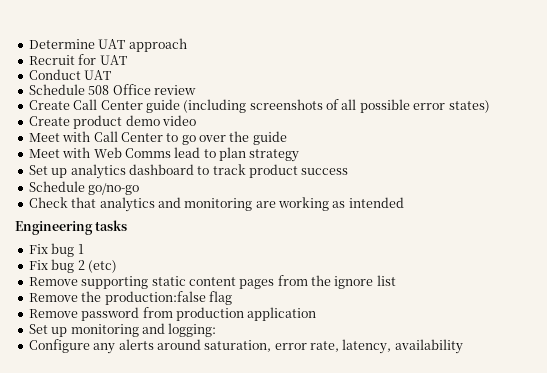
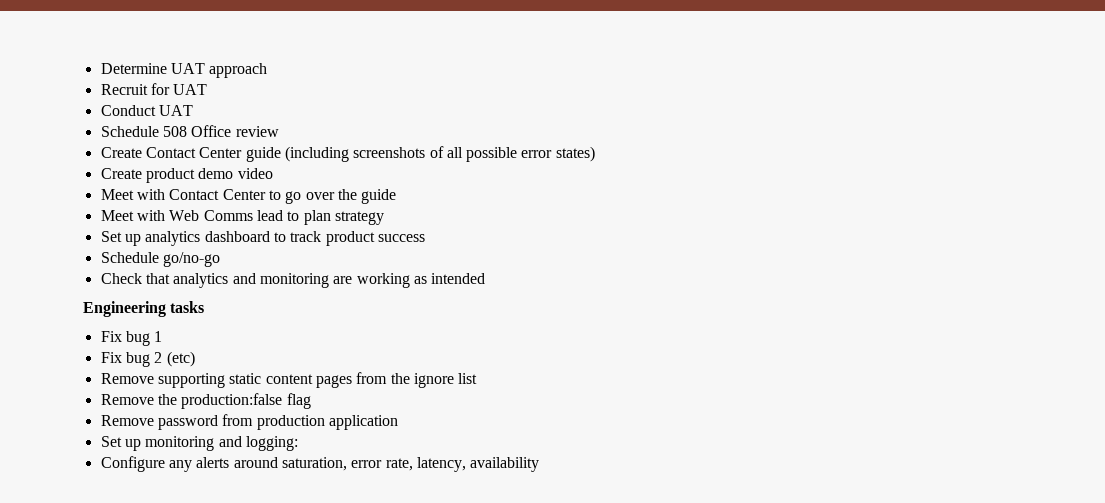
[73,99,98,110] Call -> [145,147,196,158] Contact
[93,131,118,142] Call -> [169,189,220,200] Contact

